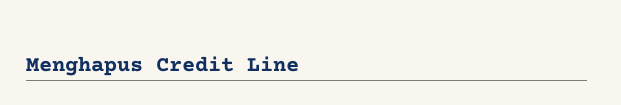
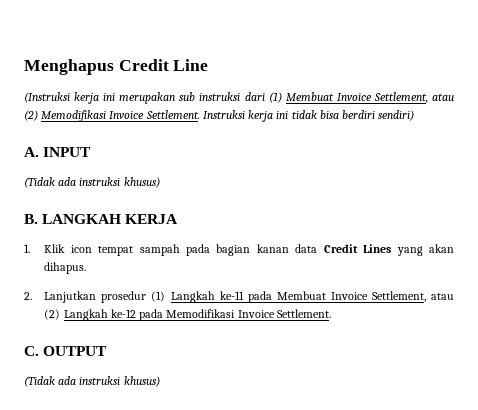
(299, 64) none -> [24,92,454,104] [24,110,415,122] [24,147,92,157] [24,177,160,188] [24,214,179,224] [24,244,455,256] [44,262,87,274] [24,291,454,303] [44,309,331,321] [24,346,108,356] [24,376,160,387] // (Instruksi kerja ini merupakan sub instruksi dari (1) Membuat Invoice Settlement, atau (2) Memodifikasi Invoice Settlement. Instruksi kerja ini tidak bisa berdiri sendiri) // A. INPUT // (Tidak ada instruksi khusus) // B. LANGKAH KERJA // 1. Klik icon tempat sampah pada bagian kanan data Credit Lines yang akan dihapus. // 2. Lanjutkan prosedur (1) Langkah ke-11 pada Membuat Invoice Settlement, atau (2) Langkah ke-12 pada Memodifikasi Invoice Settlement. // C. OUTPUT // (Tidak ada instruksi khusus)

